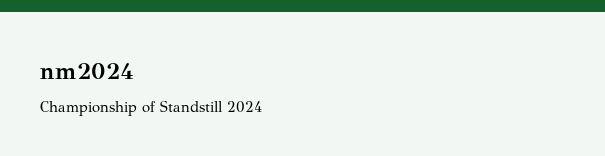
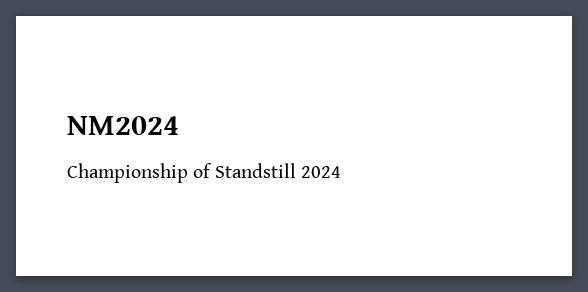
[40,63,134,79] nm2024 -> [67,116,179,135] NM2024

